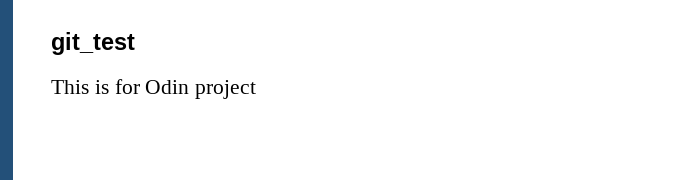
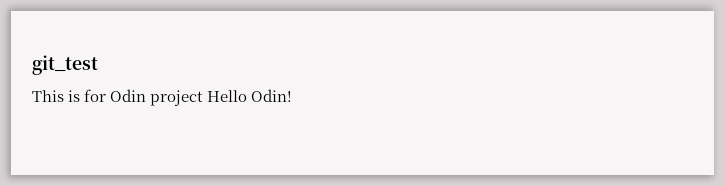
(257, 89) none -> [207,89,293,102] Hello Odin!

